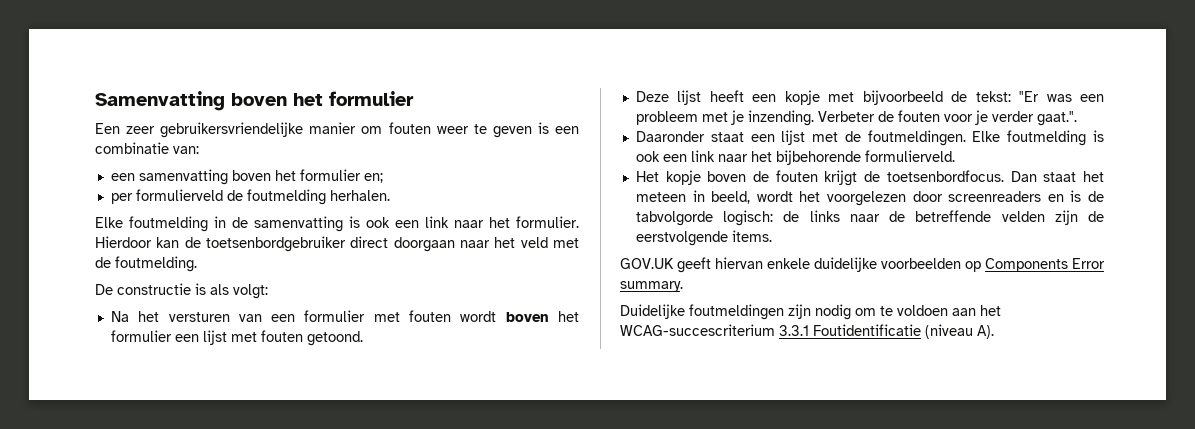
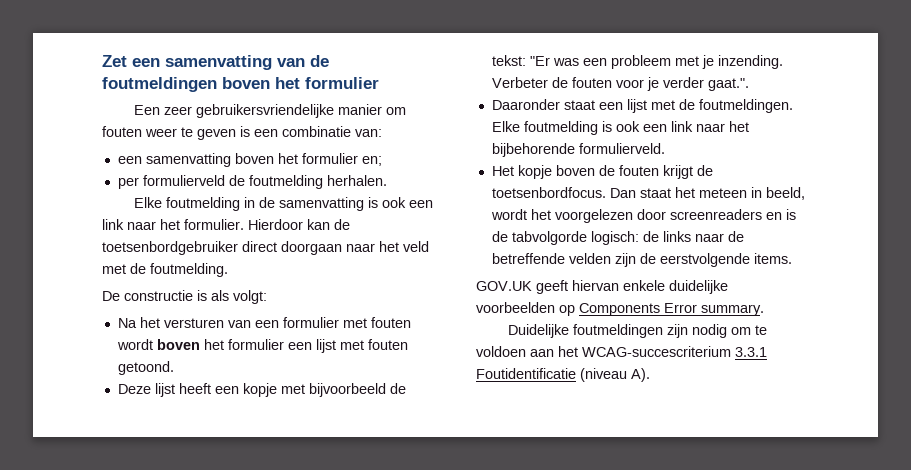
[95,91,225,111] Samenvatting -> [102,55,329,70] [102,77,217,92] Zet een samenvatting van de foutmeldingen

